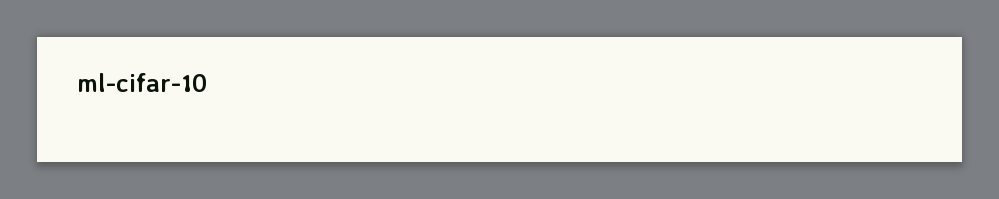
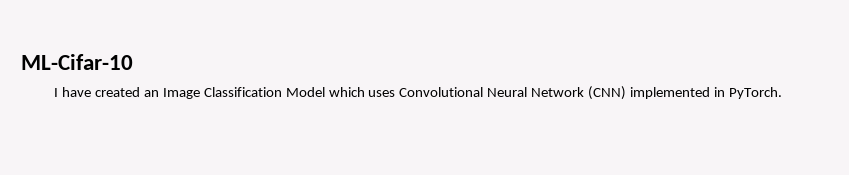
[77,73,207,92] ml-cifar-10 -> [21,54,133,70] [54,86,782,100] ML-Cifar-10 // I have created an Image Classification Model which uses Convolutional Neural Network (CNN) implemented in PyTorch.

